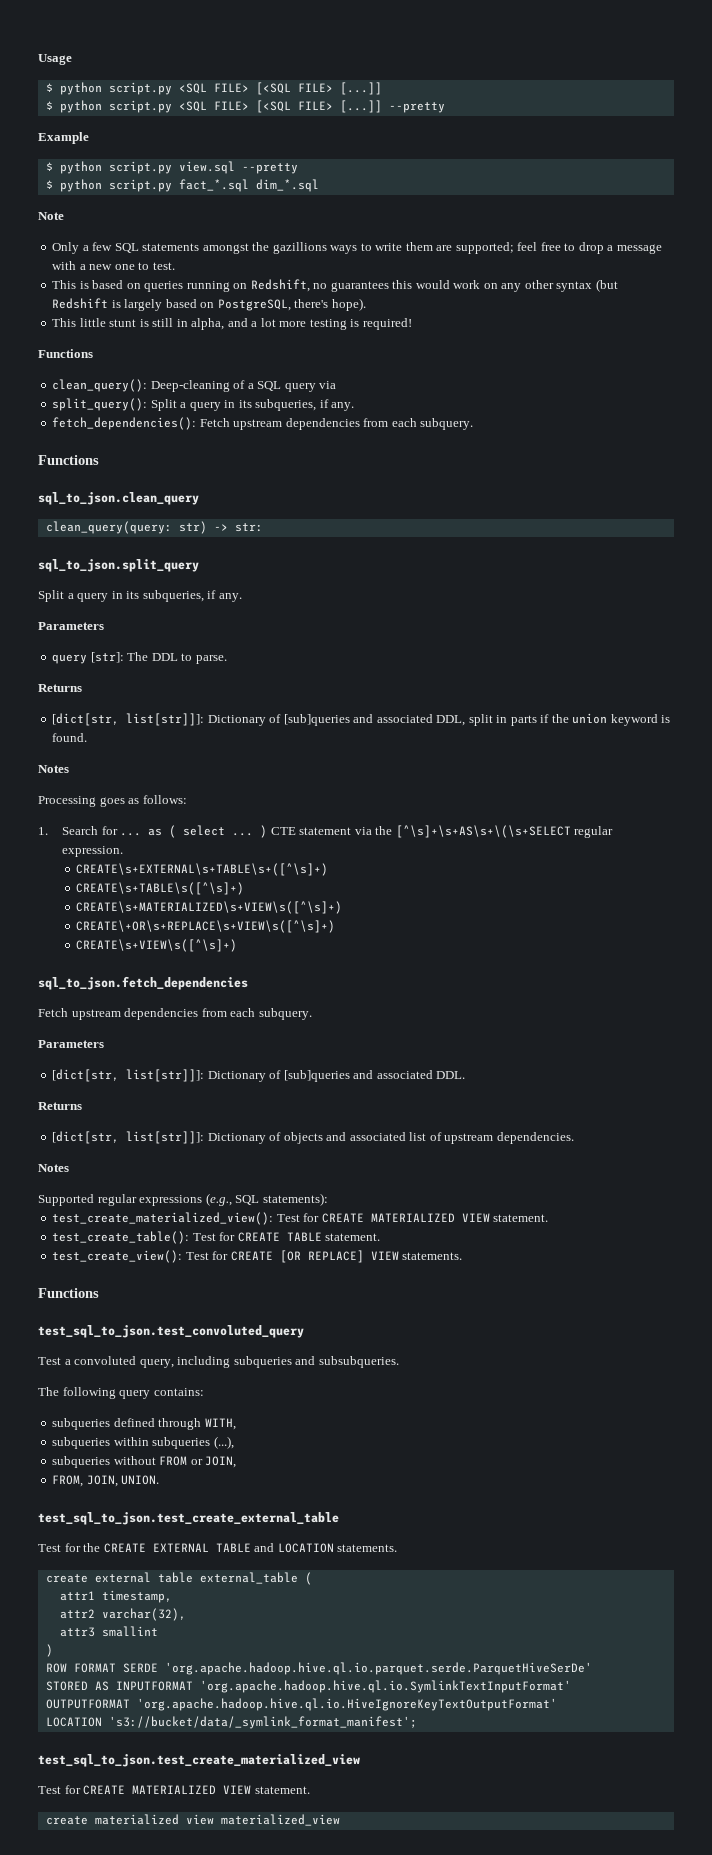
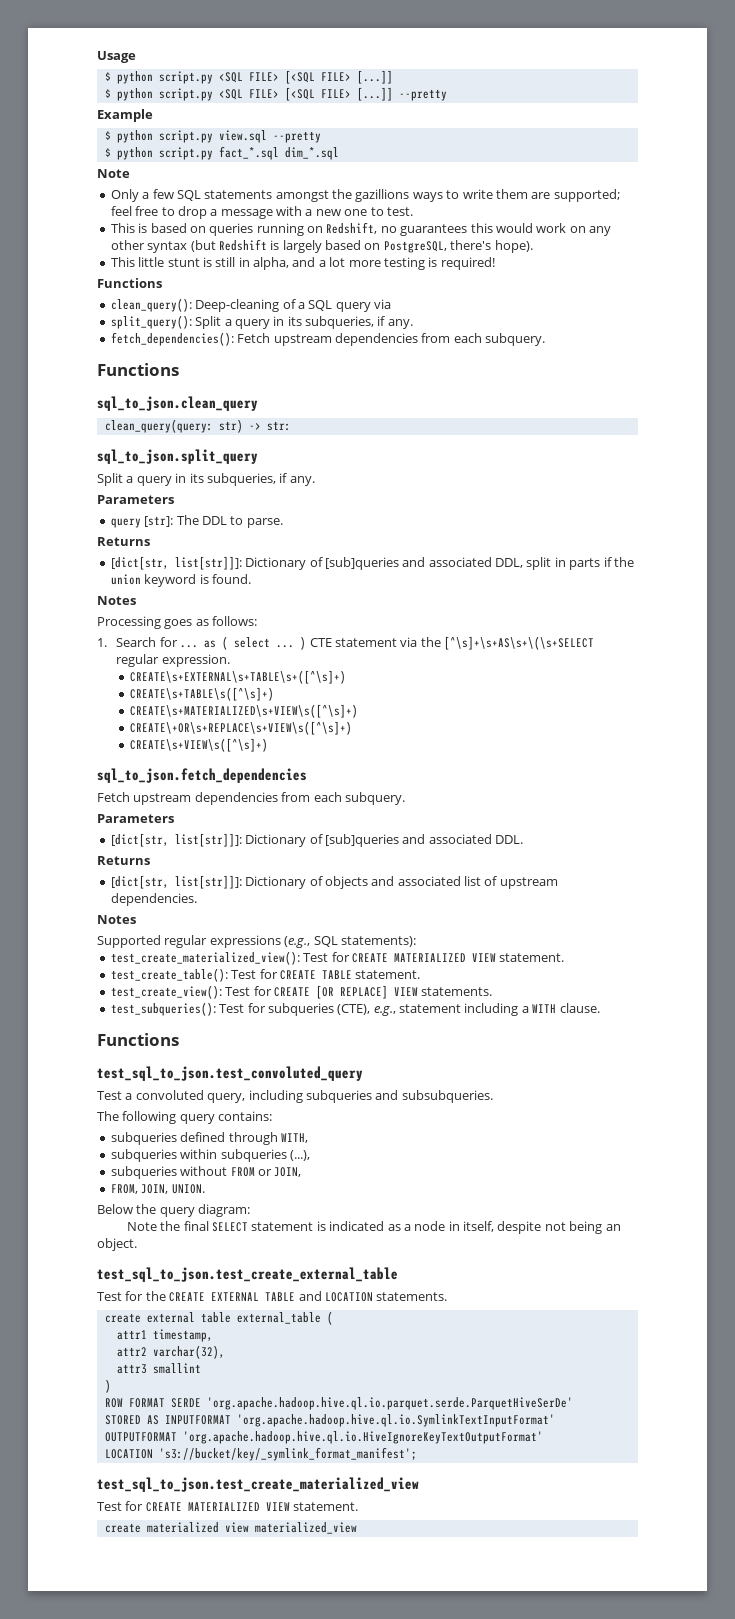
(463, 1256) none -> [110,1002,600,1016] // test_subqueries(): Test for subqueries (CTE), e.g., statement including a WITH clause.
(160, 1480) none -> [97,1204,251,1217] [126,1221,621,1234] [97,1238,137,1251] // Below the query diagram: // Note the final SELECT statement is indicated as a node in itself, despite not being an object.
[108,1716,417,1729] 's3://bucket/data/_symlink_format_manifest'; -> [158,1447,417,1461] 's3://bucket/key/_symlink_format_manifest';

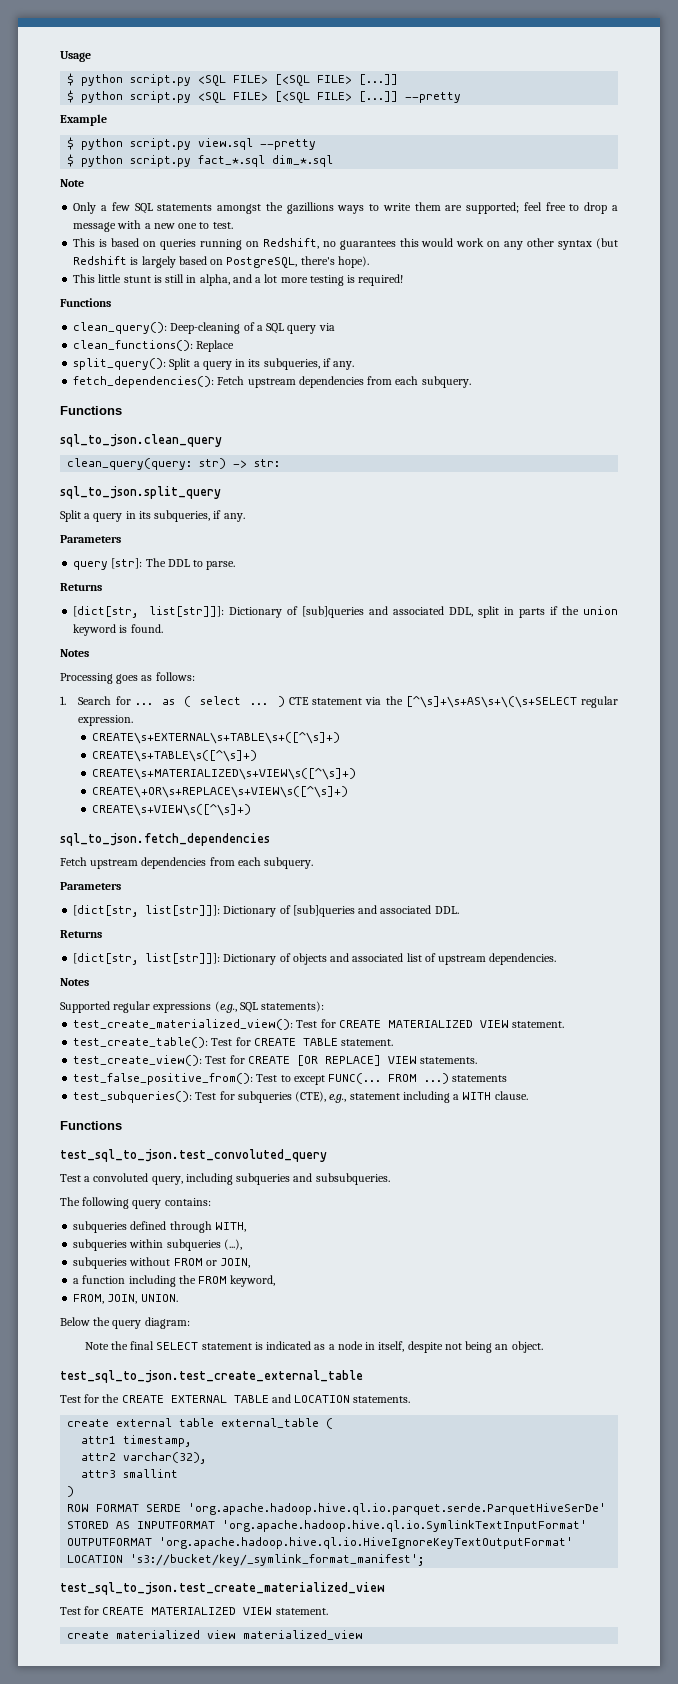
(391, 304) none -> [73,340,235,352] // clean_functions(): Replace
(493, 991) none -> [73,1073,508,1085] // test_false_positive_from(): Test to except FUNC(... FROM ...) statements
(302, 1172) none -> [73,1275,276,1287] // a function including the FROM keyword,

